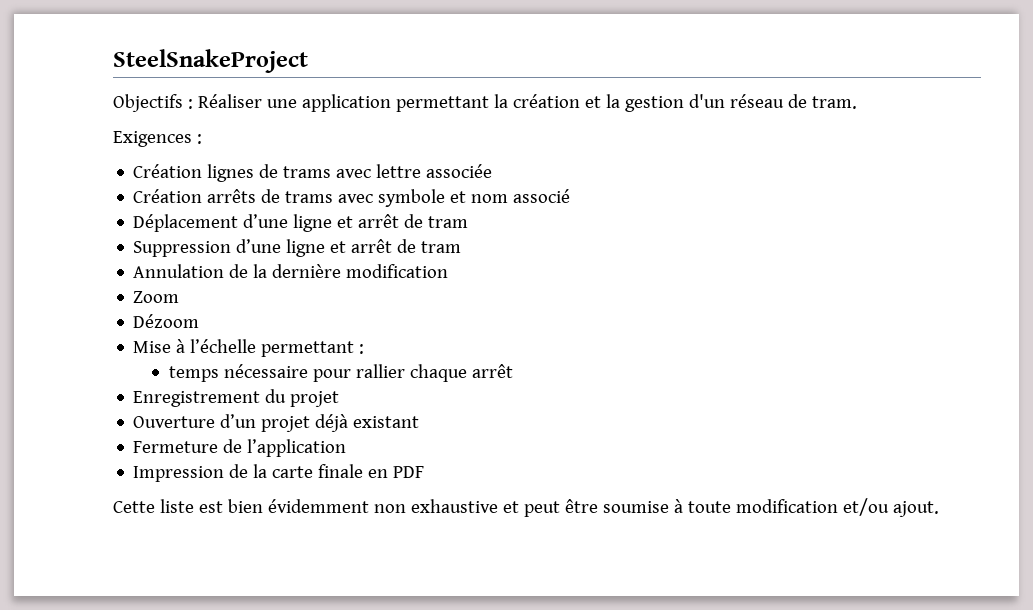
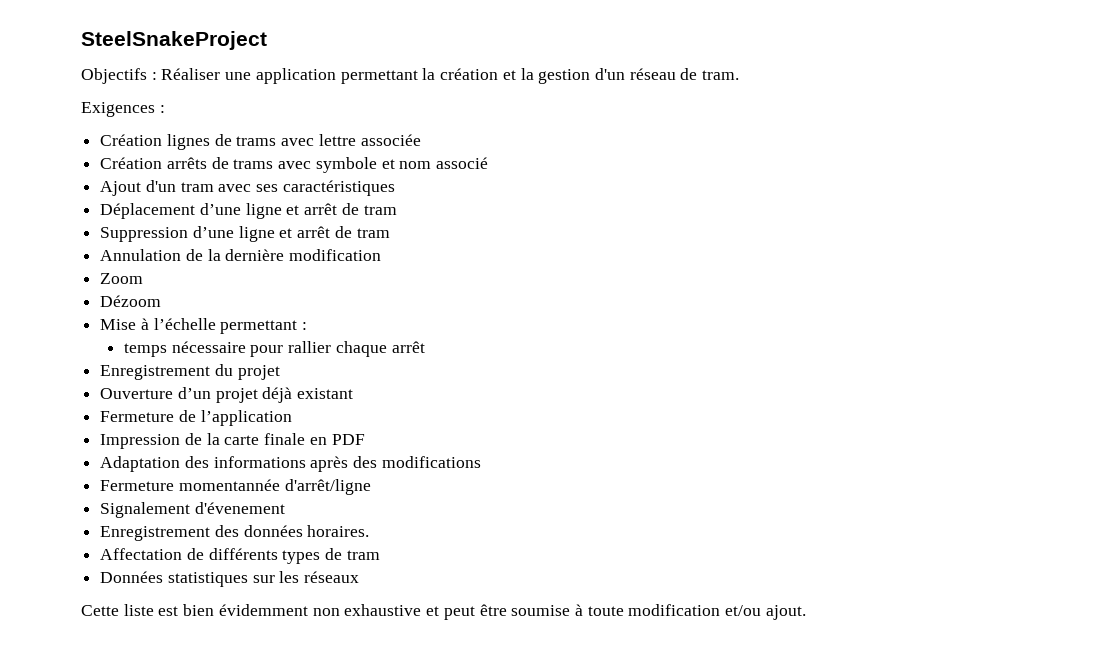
(571, 196) none -> [100,180,395,196] // Ajout d'un tram avec ses caractéristiques
(425, 472) none -> [100,456,481,472] [100,479,371,495] [100,502,285,518] [100,525,370,541] [100,548,380,564] [100,571,360,587] // Adaptation des informations après des modifications // Fermeture momentannée d'arrêt/ligne // Signalement d'évenement // Enregistrement des données horaires. // Affectation de différents types de tram // Données statistiques sur les réseaux

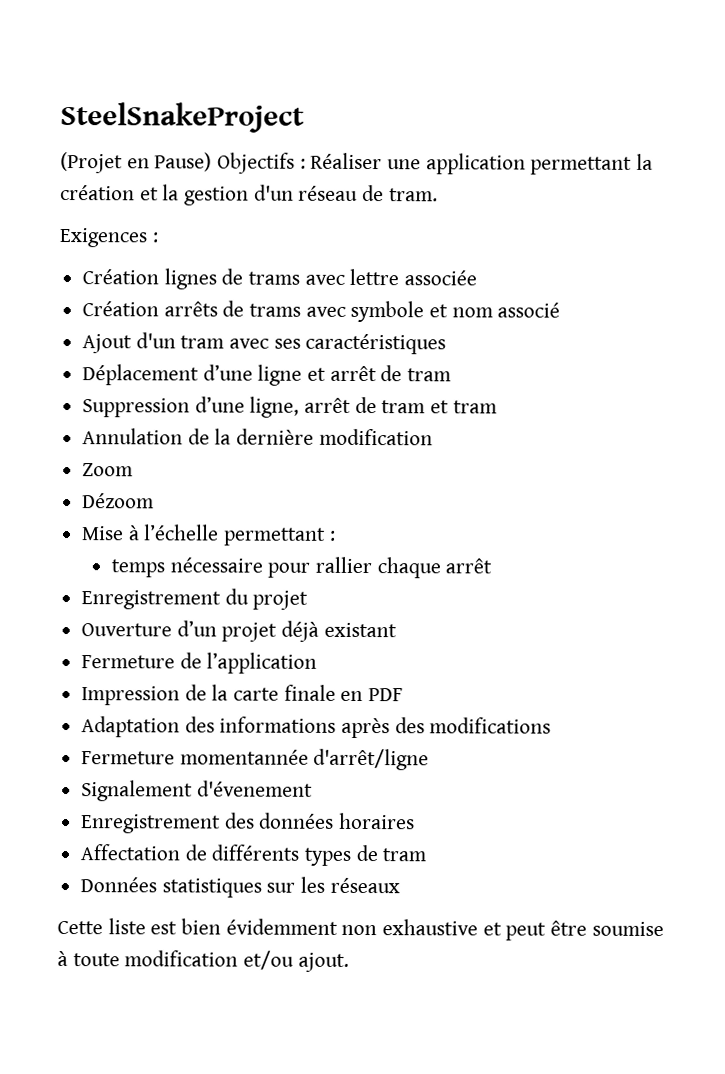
(267, 40) none -> [60,151,213,174] (Projet en Pause)
[238,226,390,242] ligne et arrêt de tram -> [249,396,497,418] ligne, arrêt de tram et tram
[307,525,370,537] horaires. -> [339,812,416,830] horaires

